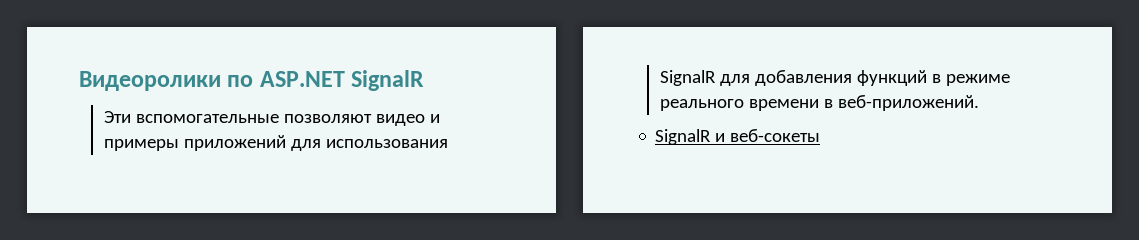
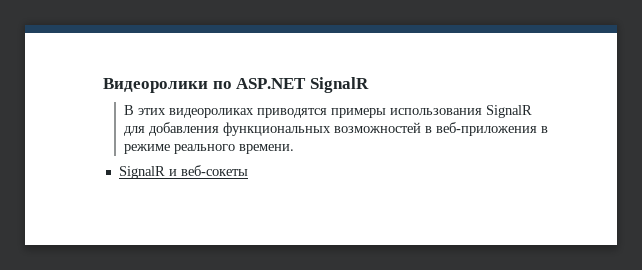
[103,111,440,126] [103,135,448,151] [659,70,1010,86] [659,95,979,111] Эти вспомогательные позволяют видео и примеры приложений для использования SignalR для добавления функций в режиме реального времени в веб-приложений. -> [124,105,533,118] [124,122,549,136] [124,144,295,154] В этих видеороликах приводятся примеры использования SignalR для добавления функциональных возможностей в веб-приложения в режиме реального времени.

